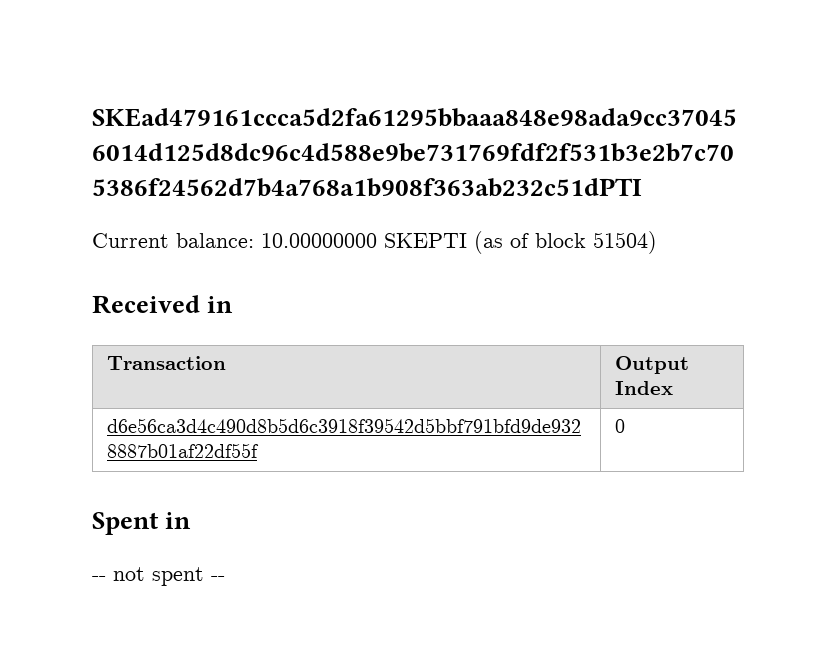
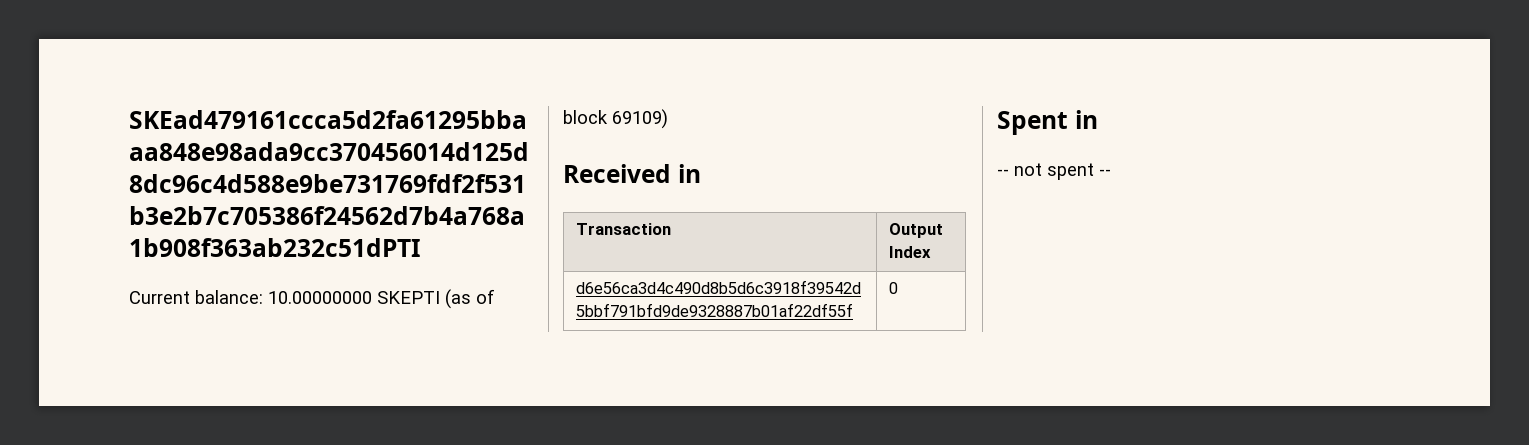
[593,231,657,254] 51504) -> [612,109,668,129] 69109)

